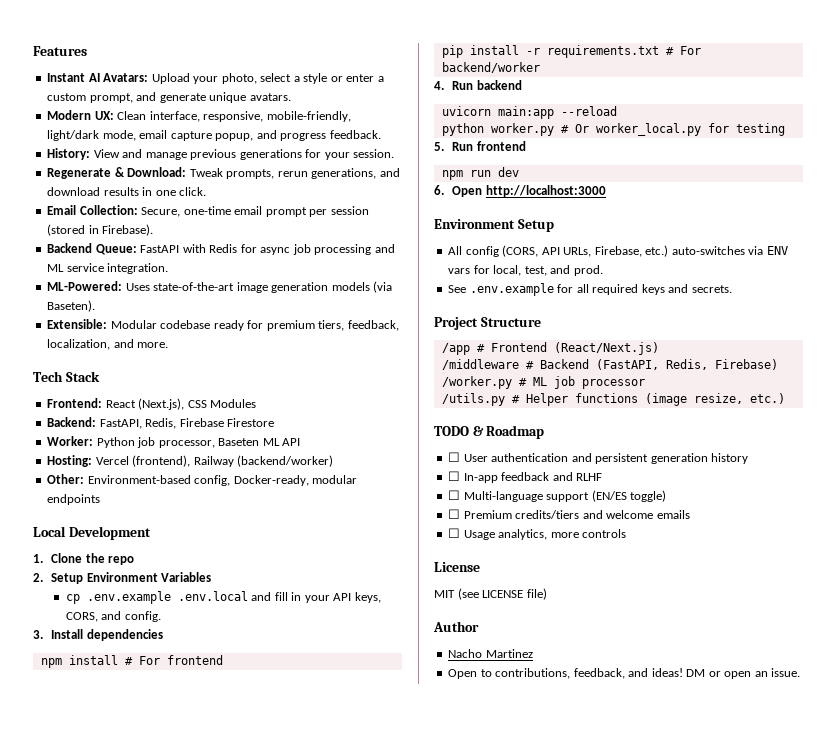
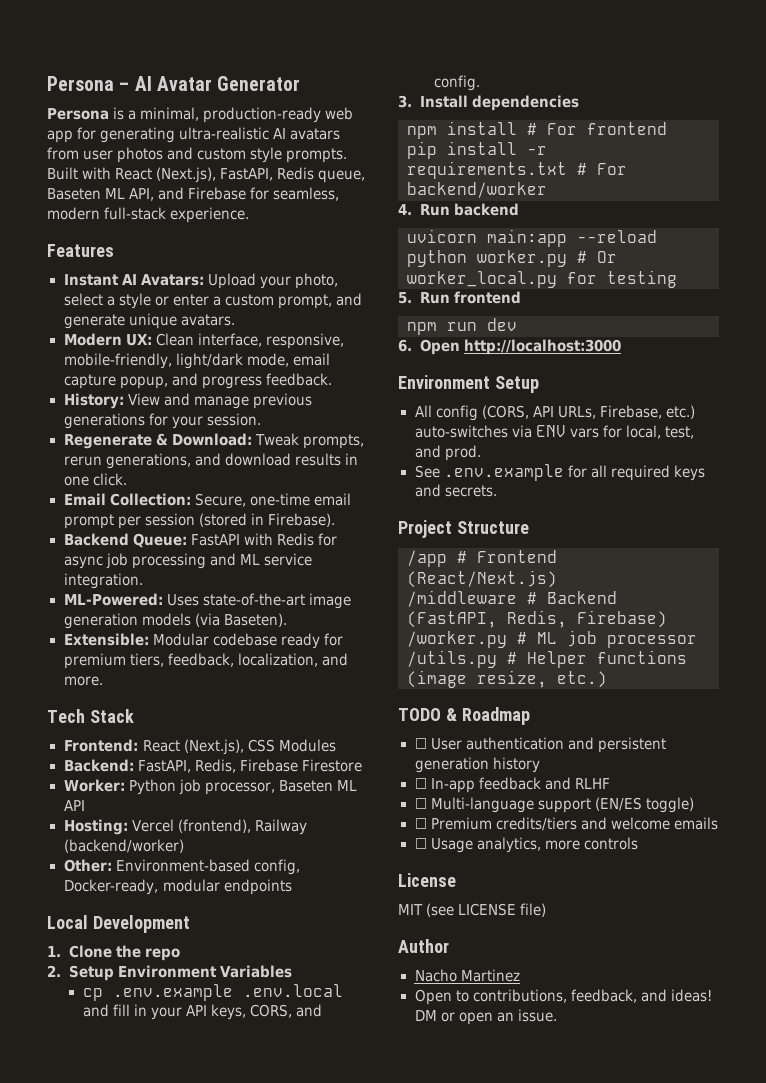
(33, 51) none -> [47,76,301,91] [47,107,354,123] [47,127,341,143] [47,147,348,163] [47,167,366,183] [47,187,340,201] [47,207,250,223] Persona – AI Avatar Generator // Persona is a minimal, production-ready web app for generating ultra-realistic AI avatars from user photos and custom style prompts. Built with React (Next.js), FastAPI, Redis queue, Baseten ML API, and Firebase for seamless, modern full-stack experience. //

